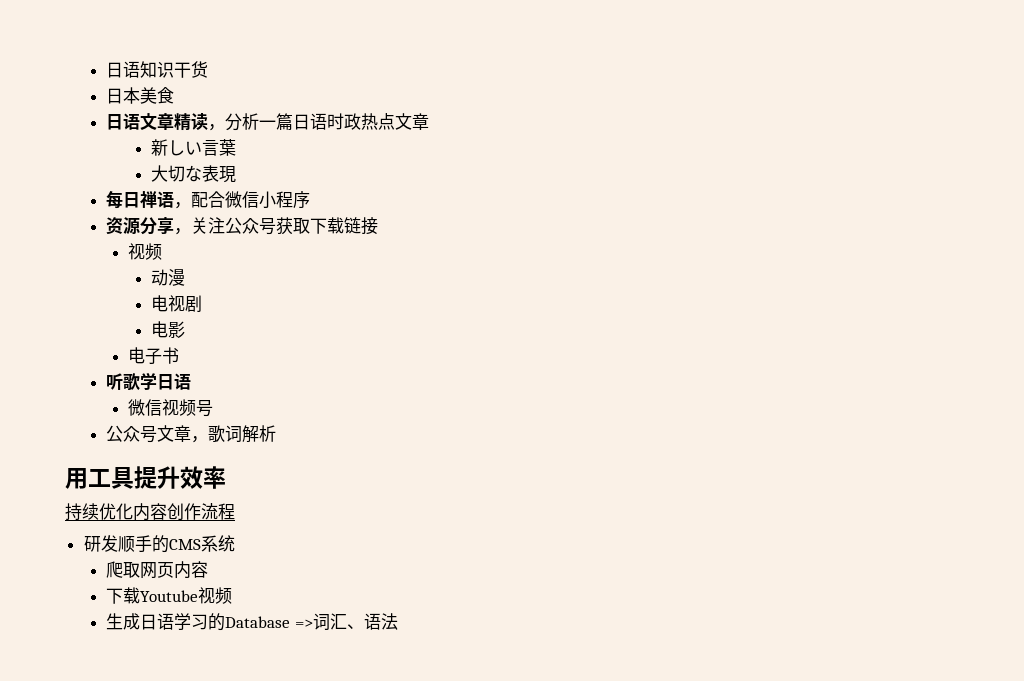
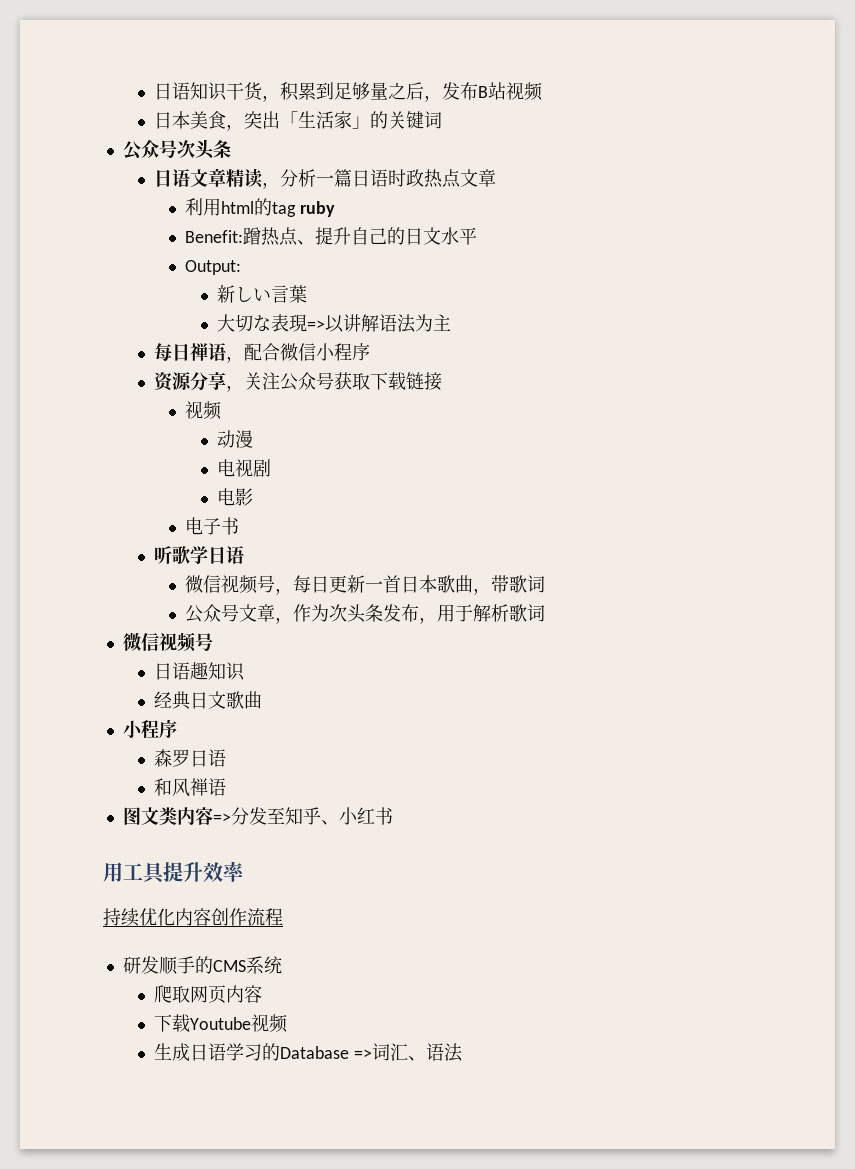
[106,87,175,104] // 日本美食 -> [262,82,544,102] [154,111,443,131] [122,139,231,160] ，积累到足够量之后，发布B站视频 // 日本美食，突出「生活家」的关键词 // 公众号次头条
(430, 121) none -> [185,198,336,217] [185,227,478,246] [185,260,242,275] // 利用html的tag ruby // Benefit:蹭热点、提升自己的日文水平 // Output:
(236, 174) none -> [306,314,451,333] =>以讲解语法为主
[106,425,277,443] // 公众号文章，歌词解析 -> [275,575,546,595] [185,604,546,624] [122,632,213,652] [154,662,246,681] [154,691,263,710] [122,719,177,739] [154,749,227,767] [154,778,227,797] [122,807,393,825] ，每日更新一首日本歌曲，带歌词 // 公众号文章，作为次头条发布，用于解析歌词 // 微信视频号 // 日语趣知识 // 经典日文歌曲 // 小程序 // 森罗日语 // 和风禅语 // 图文类内容=>分发至知乎、小红书

